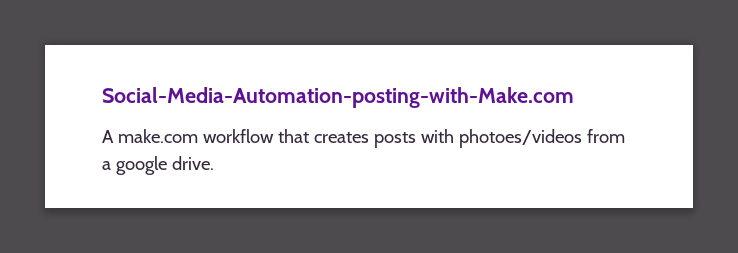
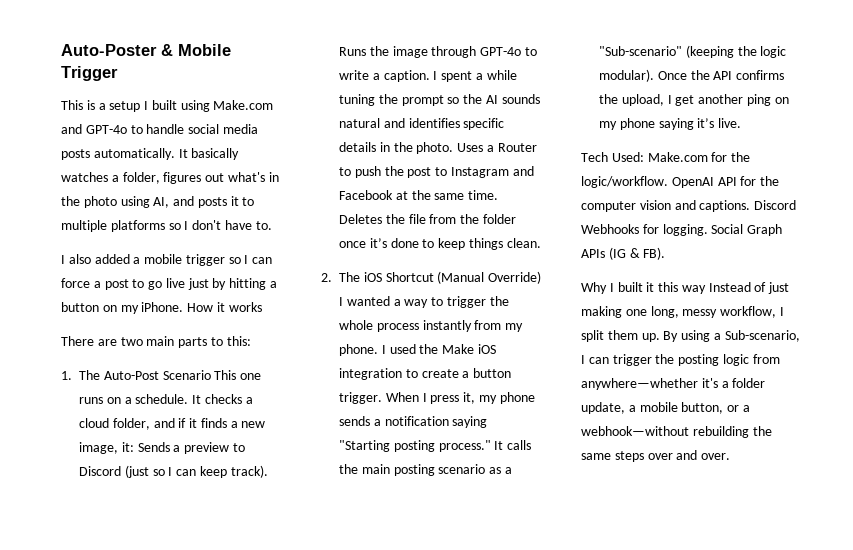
[102,87,574,108] [102,129,625,148] [102,156,214,175] Social-Media-Automation-posting-with-Make.com // A make.com workflow that creates posts with photoes/videos from a google drive. -> [61,44,231,56] [61,66,118,81] [61,100,274,112] [61,124,258,134] [61,148,240,160] [61,172,279,184] [61,196,255,208] [61,220,272,232] [61,254,273,266] [61,278,278,290] [61,302,262,314] [61,336,251,348] [61,370,262,380] [79,394,253,404] [79,418,266,430] [79,442,245,454] [79,465,268,478] [339,46,537,58] [339,70,517,82] [339,94,540,106] [339,118,505,130] [339,142,537,154] [339,166,534,178] [339,190,499,200] [339,214,516,224] [339,238,541,250] [321,271,542,284] [339,296,509,308] [339,320,524,332] [339,344,496,356] [339,368,512,380] [339,392,535,404] [339,416,488,428] [339,440,532,452] [339,464,512,476] [599,45,787,58] [599,69,785,82] [599,94,789,106] [599,118,742,130] [581,152,751,162] [581,176,780,188] [581,200,797,212] [581,224,783,236] [581,247,666,260] [581,282,790,294] [581,306,784,318] [581,330,800,342] [581,354,780,366] [581,378,766,390] [581,402,750,414] [581,426,772,438] [581,450,731,462] Auto-Poster & Mobile Trigger // This is a setup I built using Make.com and GPT-4o to handle social media posts automatically. It basically watches a folder, figures out what's in the photo using AI, and posts it to multiple platforms so I don't have to. // I also added a mobile trigger so I can force a post to go live just by hitting a button on my iPhone. How it works // There are two main parts to this: // 1. The Auto-Post Scenario This one runs on a schedule. It checks a cloud folder, and if it finds a new image, it: Sends a preview to Discord (just so I can keep track). Runs the image through GPT-4o to write a caption. I spent a while tuning the prompt so the AI sounds natural and identifies specific details in the photo. Uses a Router to push the post to Instagram and Facebook at the same time. Deletes the file from the folder once it’s done to keep things clean. // 2. The iOS Shortcut (Manual Override) I wanted a way to trigger the whole process instantly from my phone. I used the Make iOS integration to create a button trigger. When I press it, my phone sends a notification saying "Starting posting process." It calls the main posting scenario as a "Sub-scenario" (keeping the logic modular). Once the API confirms the upload, I get another ping on my phone saying it’s live. // Tech Used: Make.com for the logic/workflow. OpenAI API for the computer vision and captions. Discord Webhooks for logging. Social Graph APIs (IG & FB). // Why I built it this way Instead of just making one long, messy workflow, I split them up. By using a Sub-scenario, I can trigger the posting logic from anywhere—whether it's a folder update, a mobile button, or a webhook—without rebuilding the same steps over and over.

